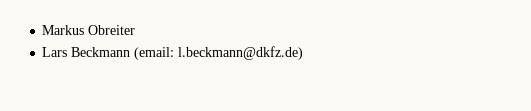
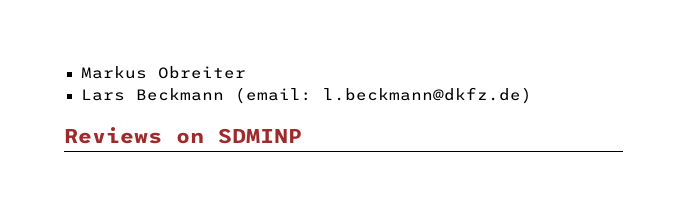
(304, 53) none -> [64,127,302,144] // Reviews on SDMINP

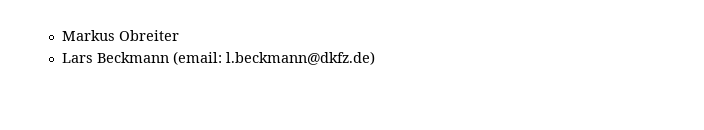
[64,127,302,144] // Reviews on SDMINP -> (375, 58) none

